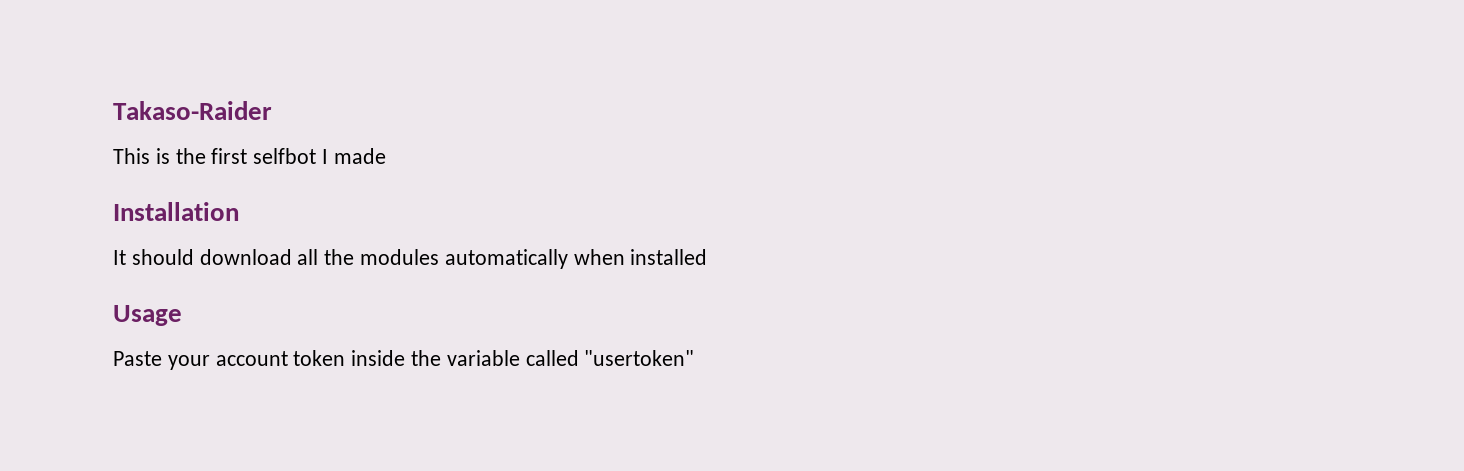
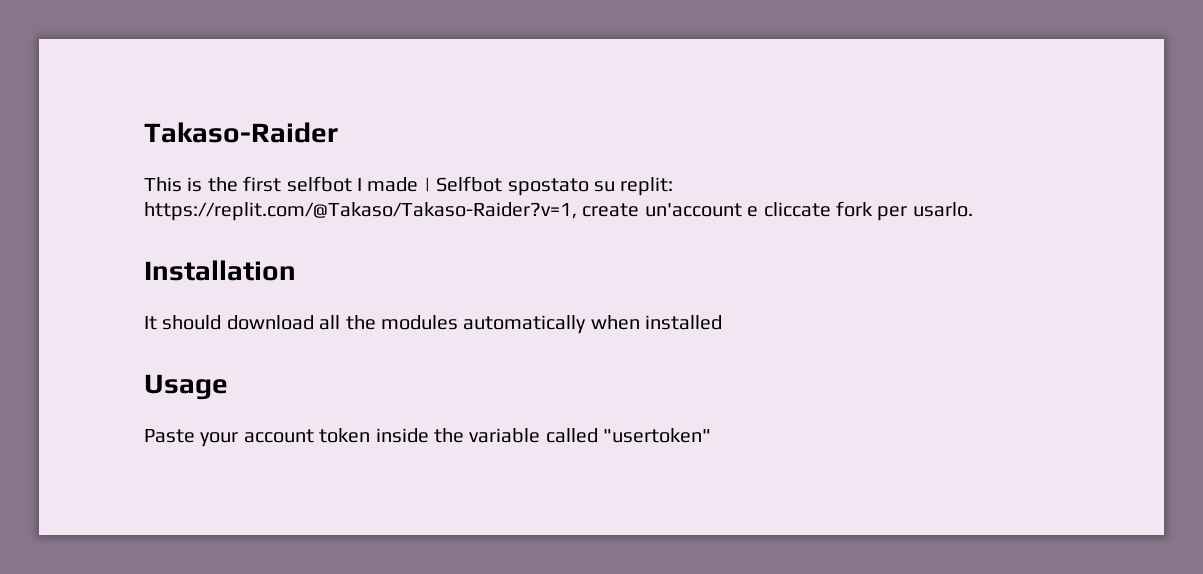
(386, 156) none -> [423,176,674,196] [144,201,973,221] | Selfbot spostato su replit: https://replit.com/@Takaso/Takaso-Raider?v=1, create un'account e cliccate fork per usarlo.

